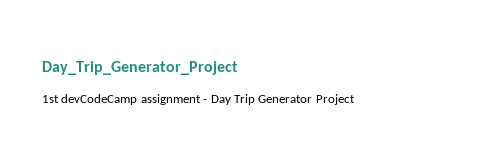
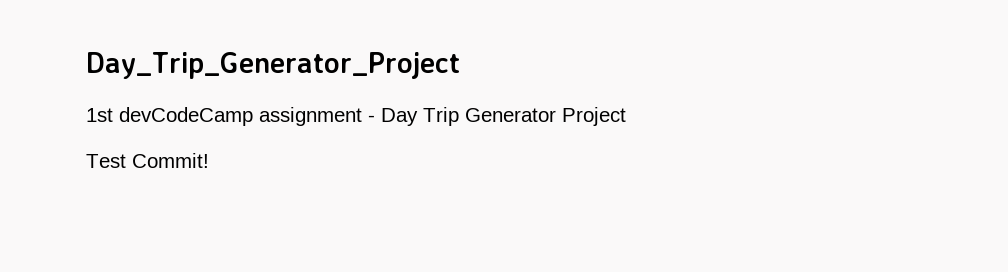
(355, 99) none -> [86,153,209,168] // Test Commit!

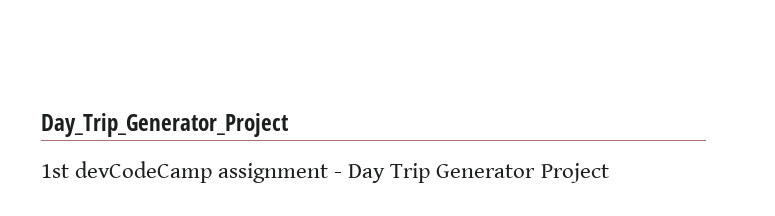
[86,153,209,168] // Test Commit! -> (609, 173) none

